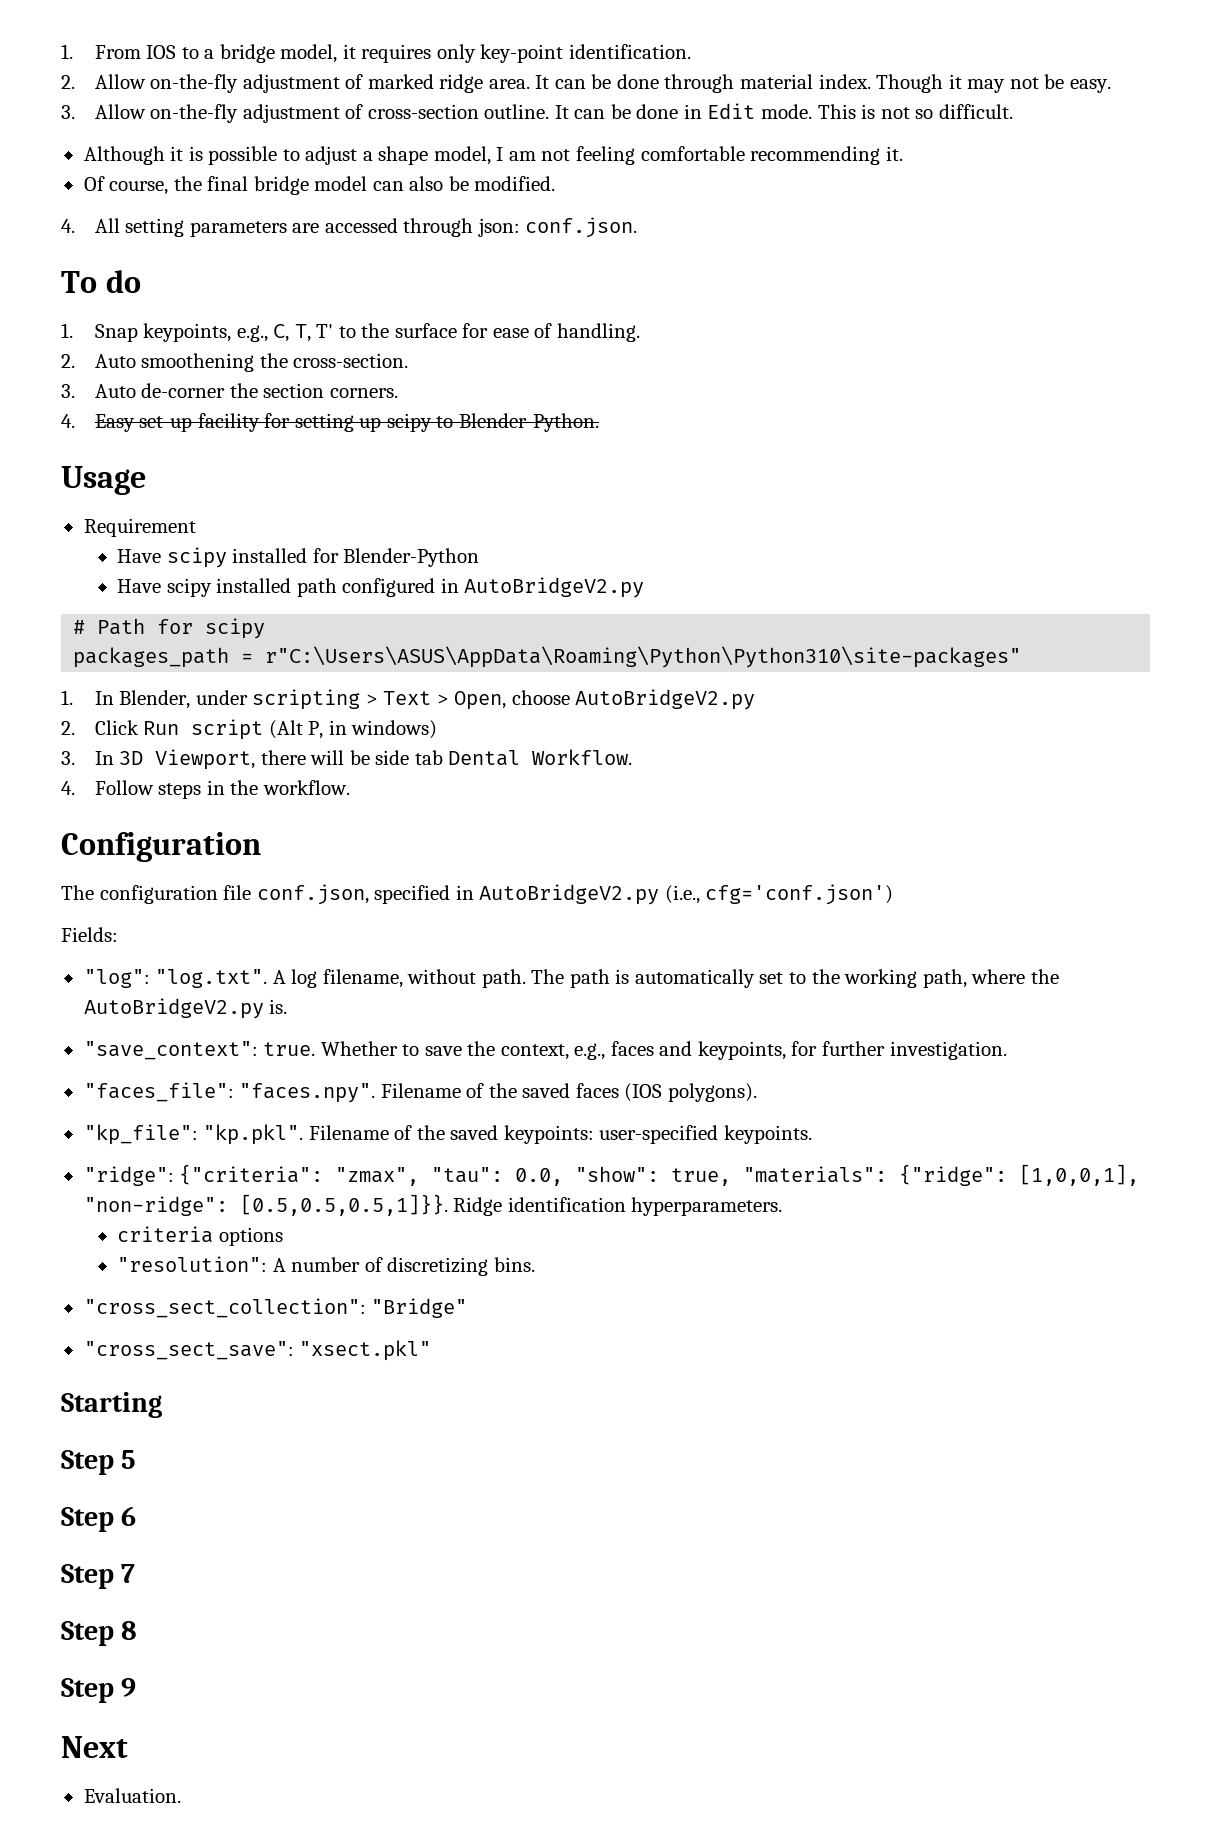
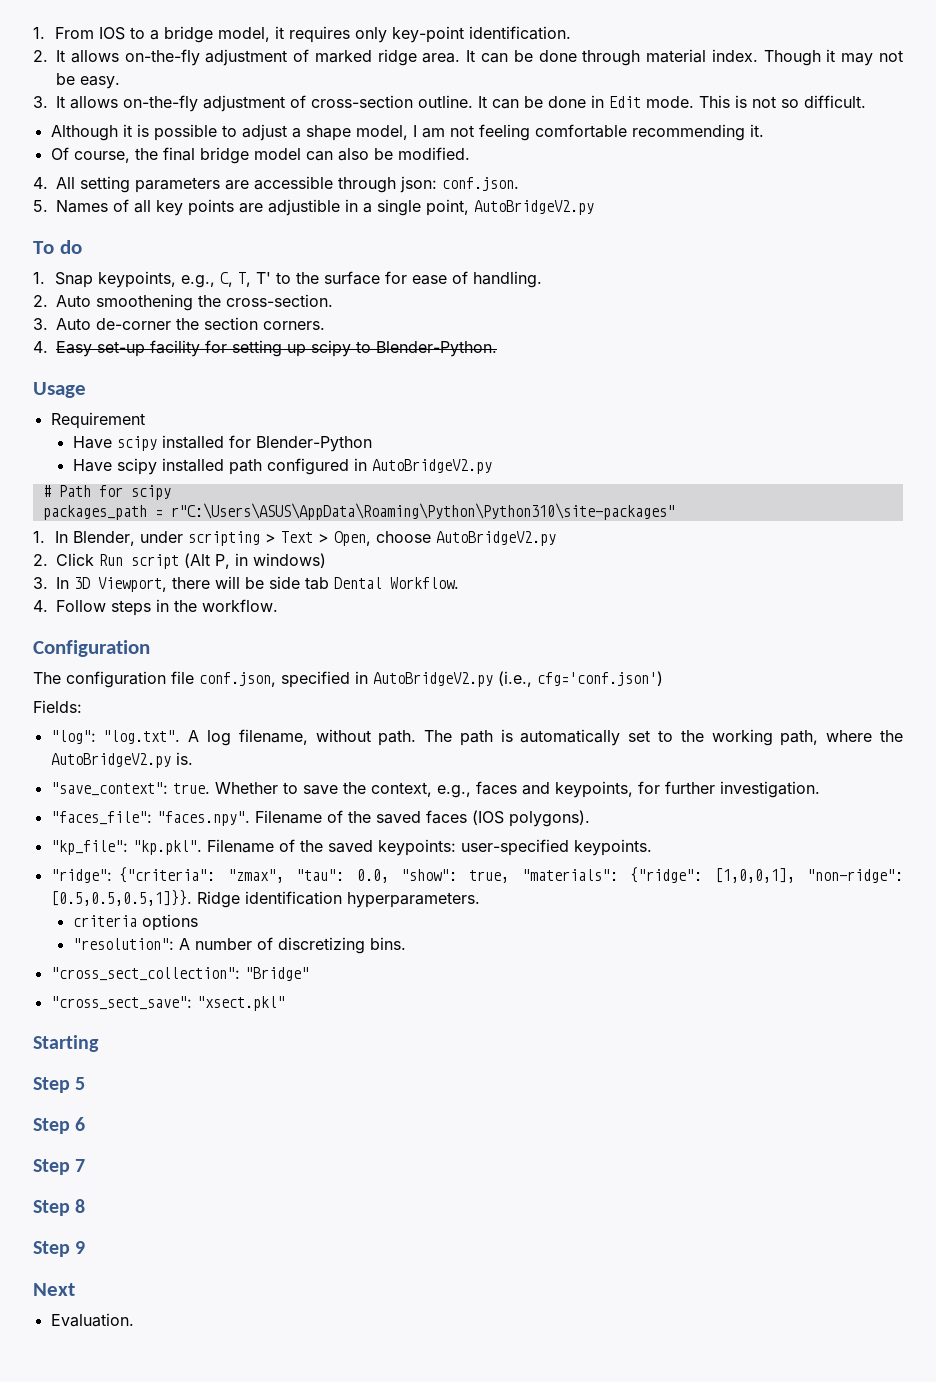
[94,74,146,89] Allow -> [56,50,119,63] It allows
[94,104,146,119] Allow -> [56,96,118,109] It allows
[324,218,398,233] accessed -> [254,176,333,190] accessible
(638, 227) none -> [33,199,594,216] // 5. Names of all key points are adjustible in a single point, AutoBridgeV2.py

